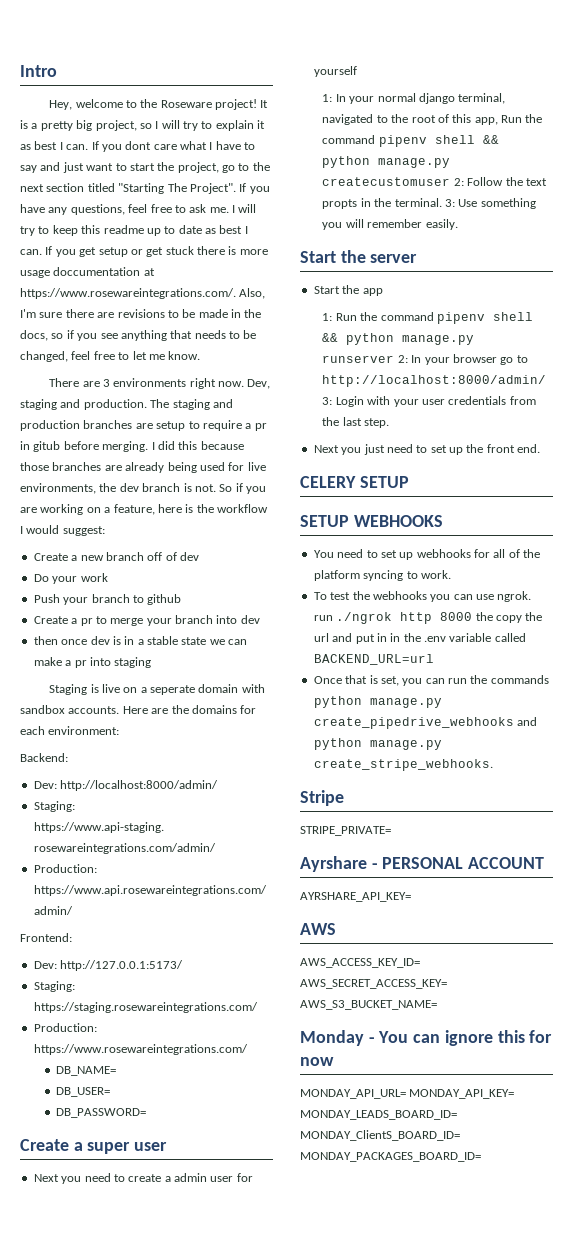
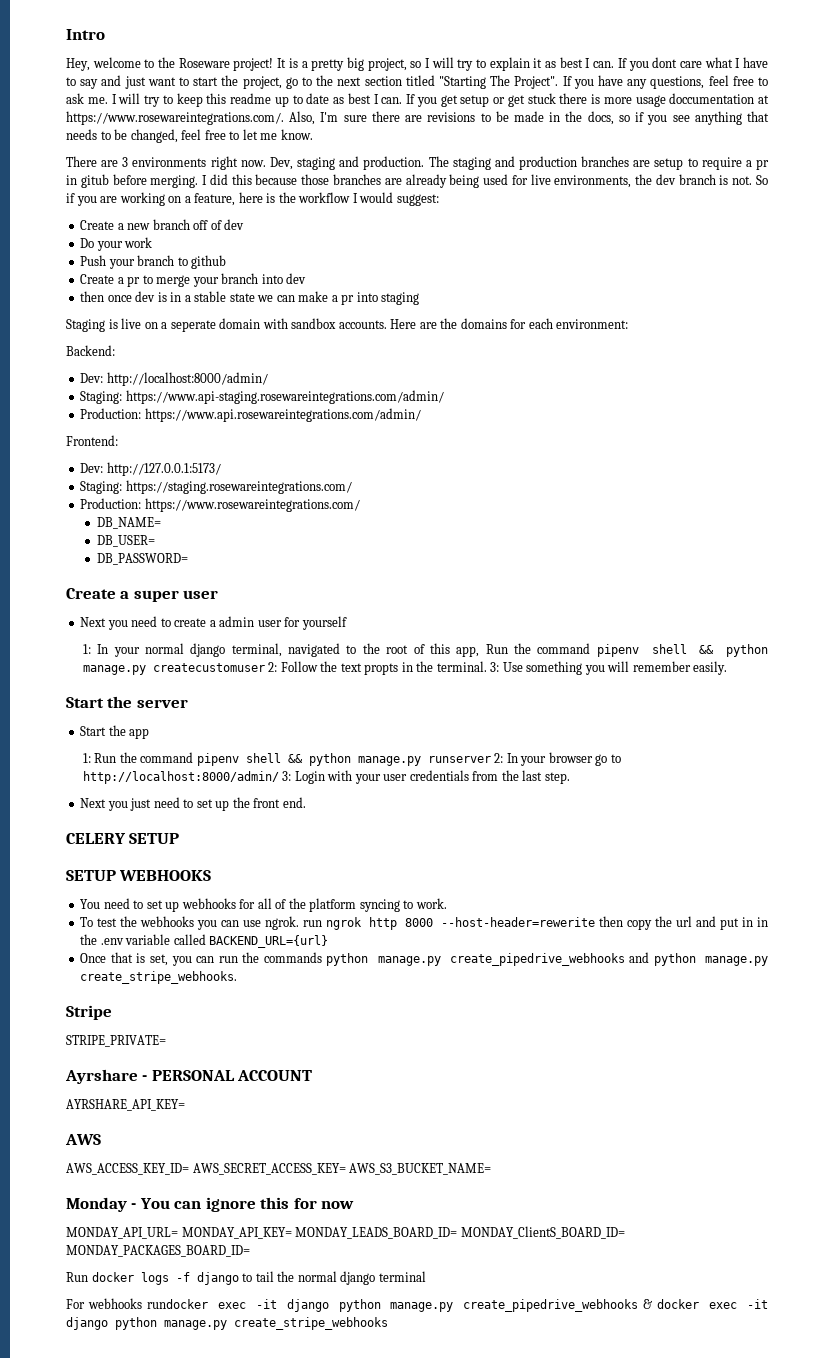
[336,612,393,624] ./ngrok -> [326,917,363,930] ngrok
[475,612,493,621] the -> [441,916,624,927] --host-header=rewerite then
[313,654,434,665] BACKEND_URL=url -> [209,935,329,948] BACKEND_URL={url}
(481, 1157) none -> [66,1271,426,1285] [66,1298,769,1312] [66,1317,388,1330] // Run docker logs -f django to tail the normal django terminal // For webhooks rundocker exec -it django python manage.py create_pipedrive_webhooks & docker exec -it django python manage.py create_stripe_webhooks

